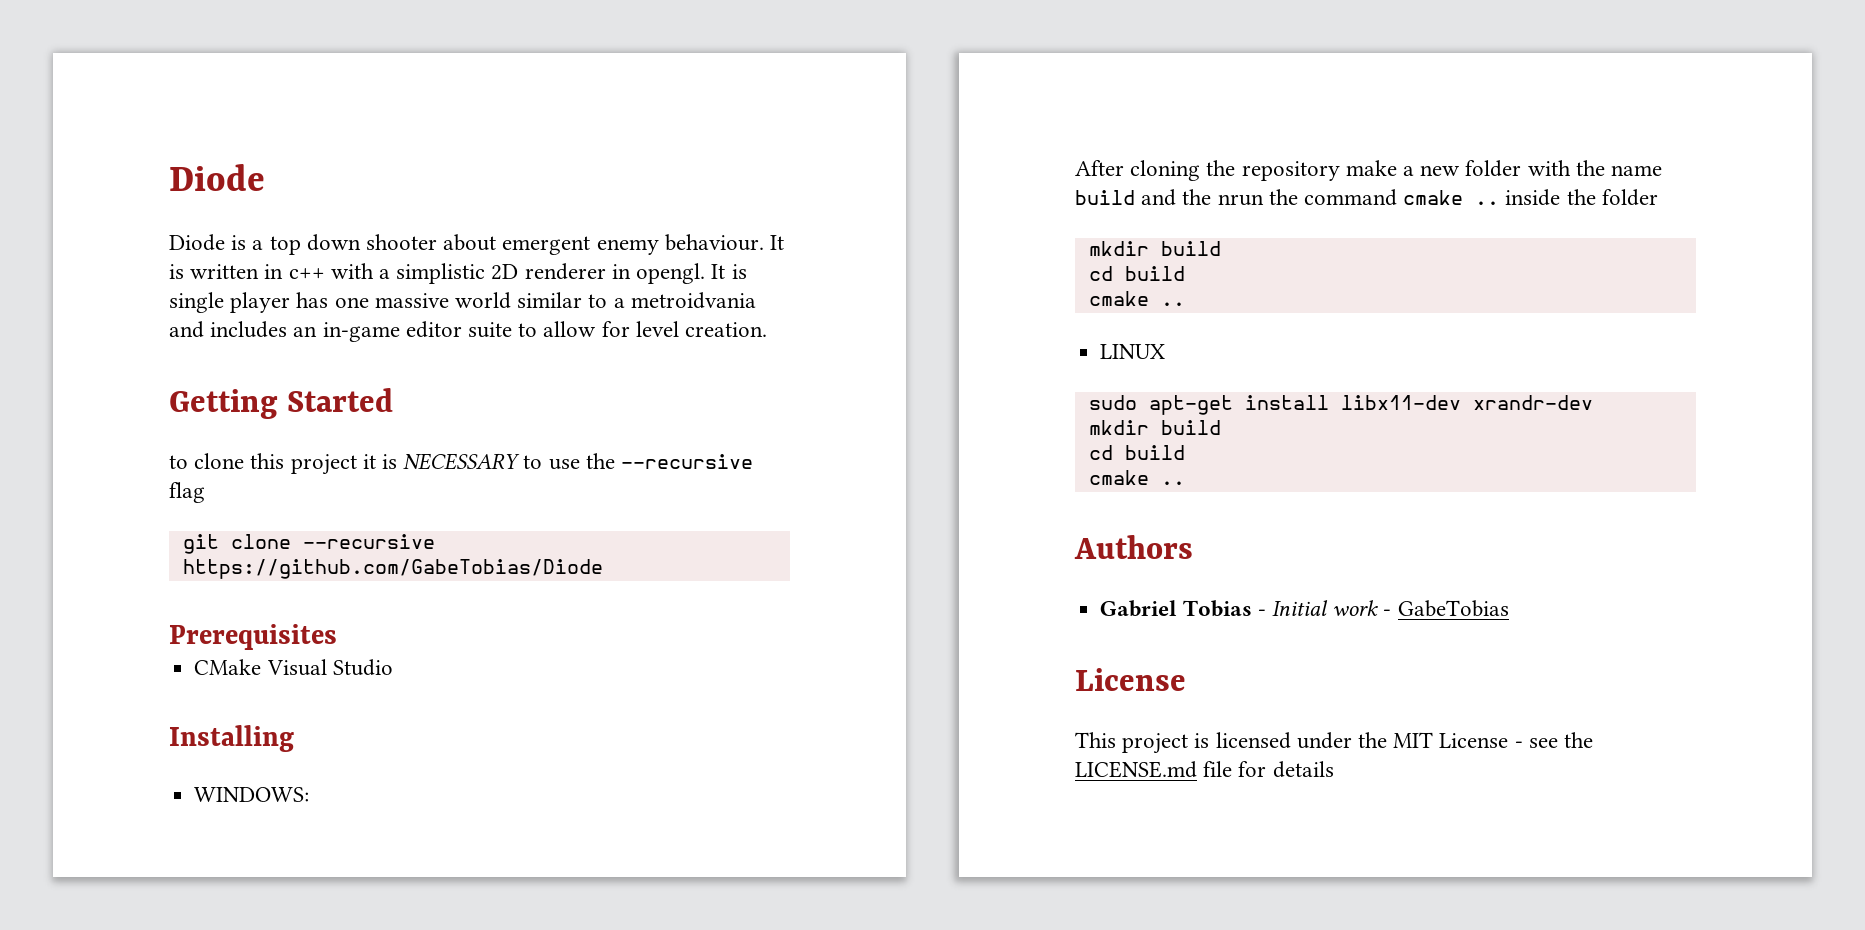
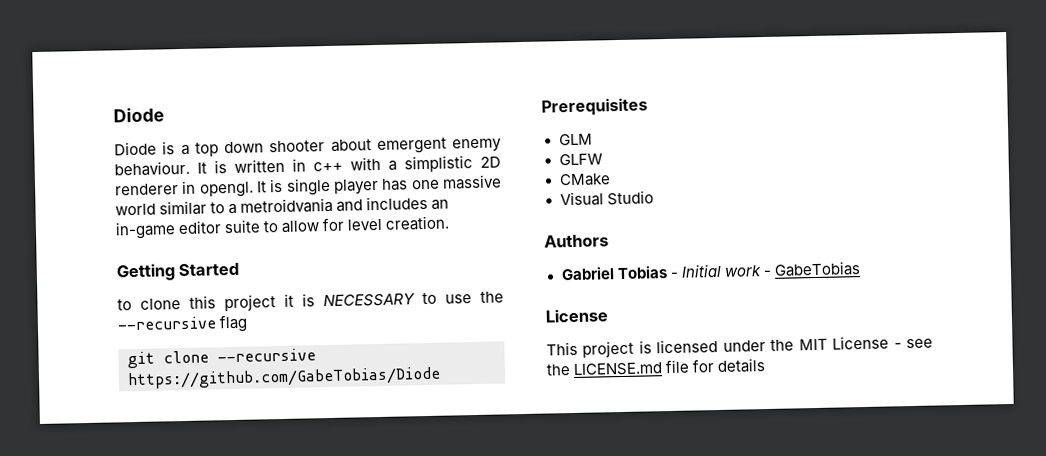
(337, 637) none -> [558,133,593,146] [558,153,603,166] // GLM // GLFW
(262, 667) none -> (611, 180) //
[169,725,294,752] [194,787,310,802] [1075,160,1663,181] [1075,189,1658,206] [1088,241,1221,256] [1088,266,1185,281] [1088,291,1185,306] [1100,344,1166,359] [1088,395,1593,415] [1088,420,1221,435] [1088,445,1185,460] [1088,470,1185,485] // Installing // WINDOWS: // After cloning the repository make a new folder with the name build and the nrun the command cmake .. inside the folder // mkdir build // cd build // cmake .. // LINUX // sudo apt-get install libx11-dev xrandr-dev // mkdir build // cd build // cmake .. -> (654, 198) none

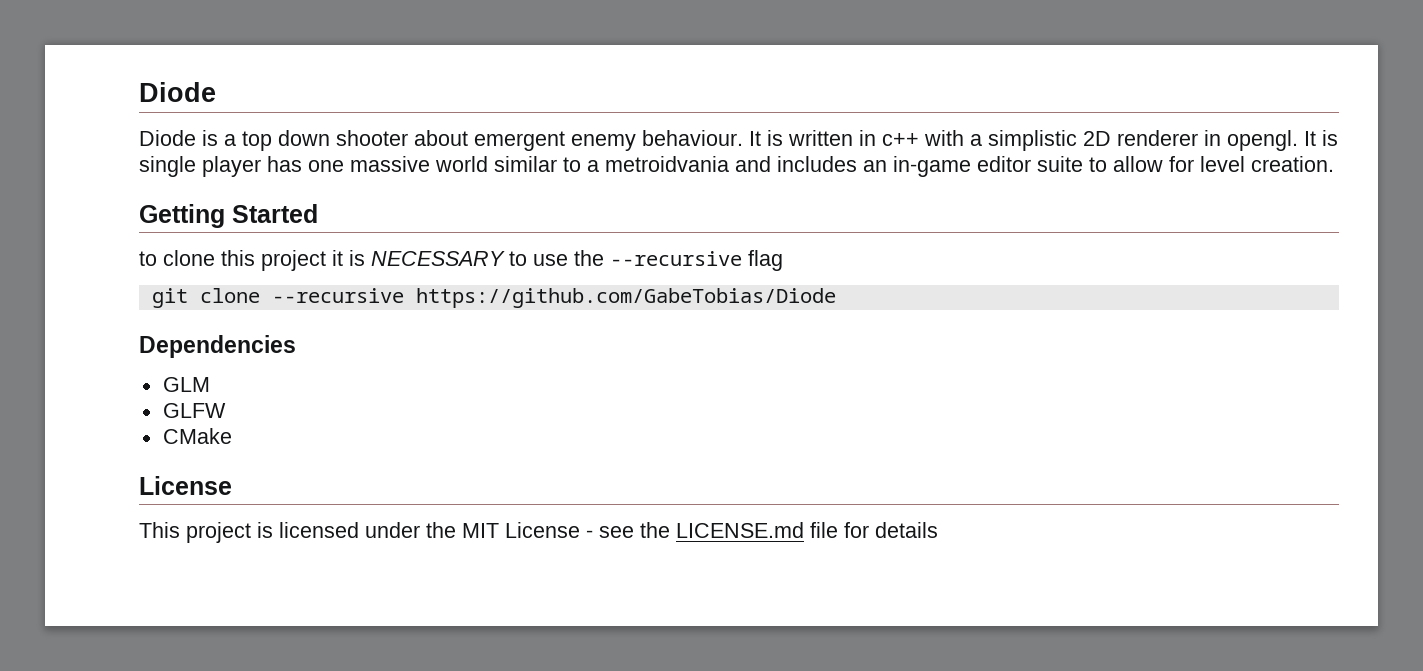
[541,97,648,117] Prerequisites -> [139,335,296,358] Dependencies
[559,190,654,207] [544,234,609,248] [560,261,861,281] // Visual Studio // Authors // Gabriel Tobias - Initial work - GabeTobias -> (232, 436) none

